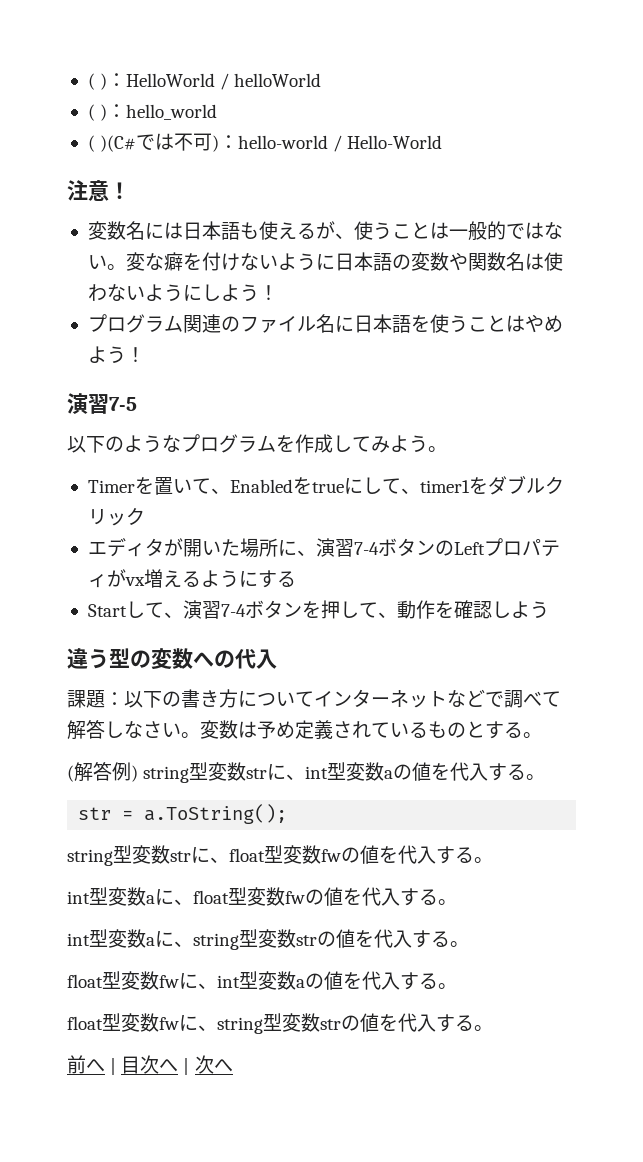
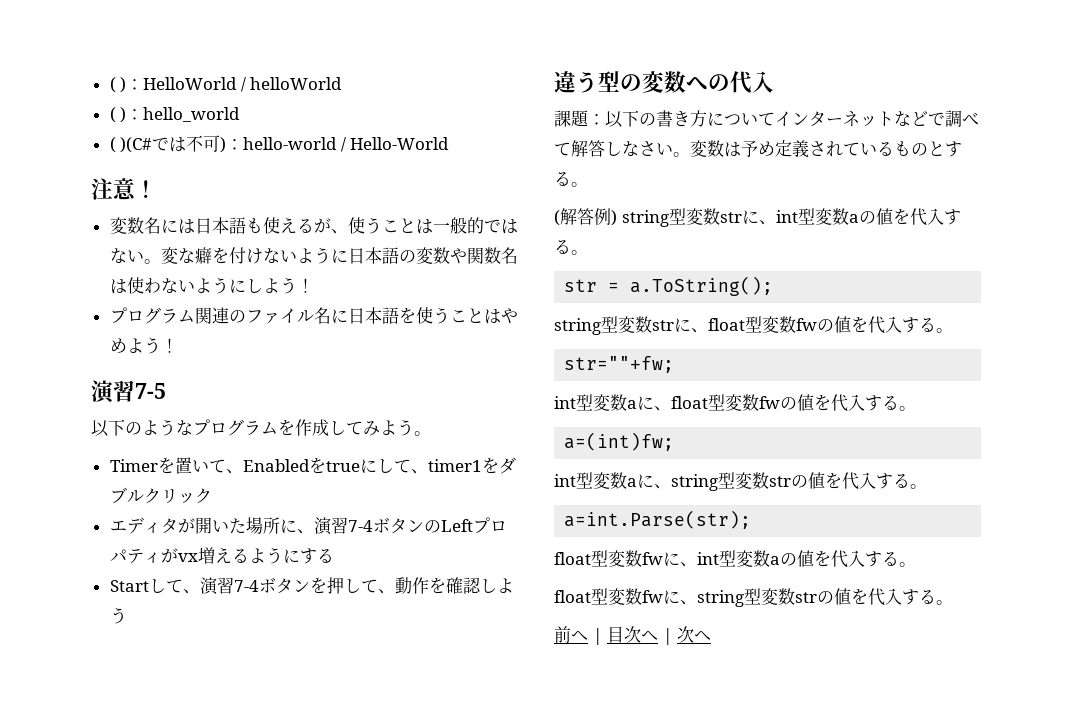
(493, 860) none -> [564,356,675,373] // str=""+fw;
(457, 902) none -> [564,432,675,451] // a=(int)fw;
(469, 944) none -> [564,510,752,529] // a=int.Parse(str);

